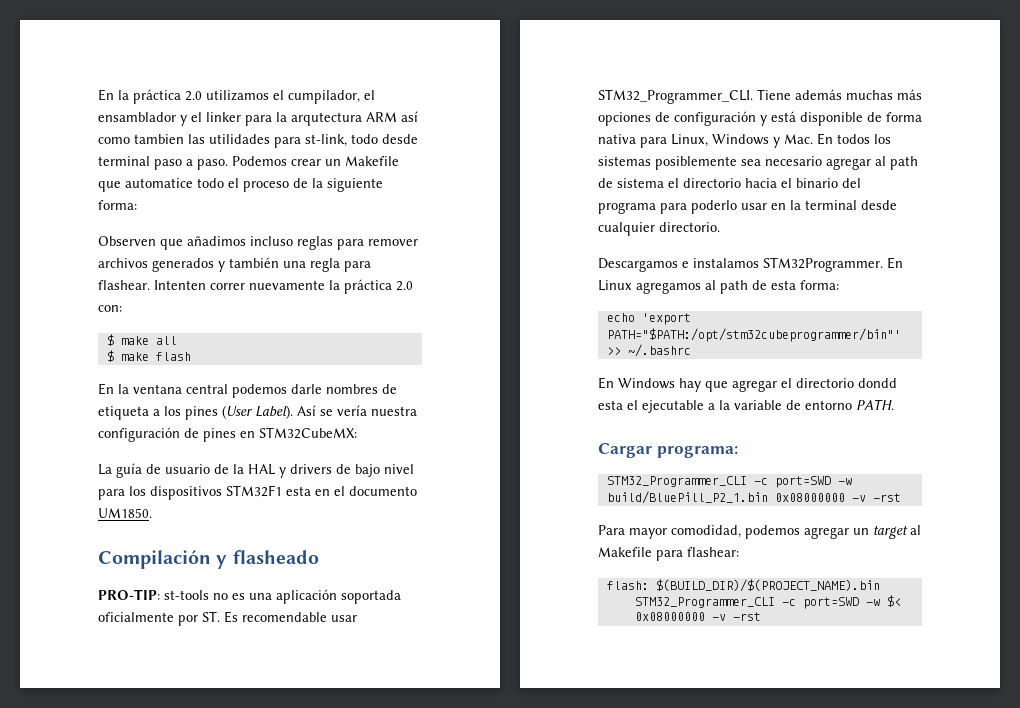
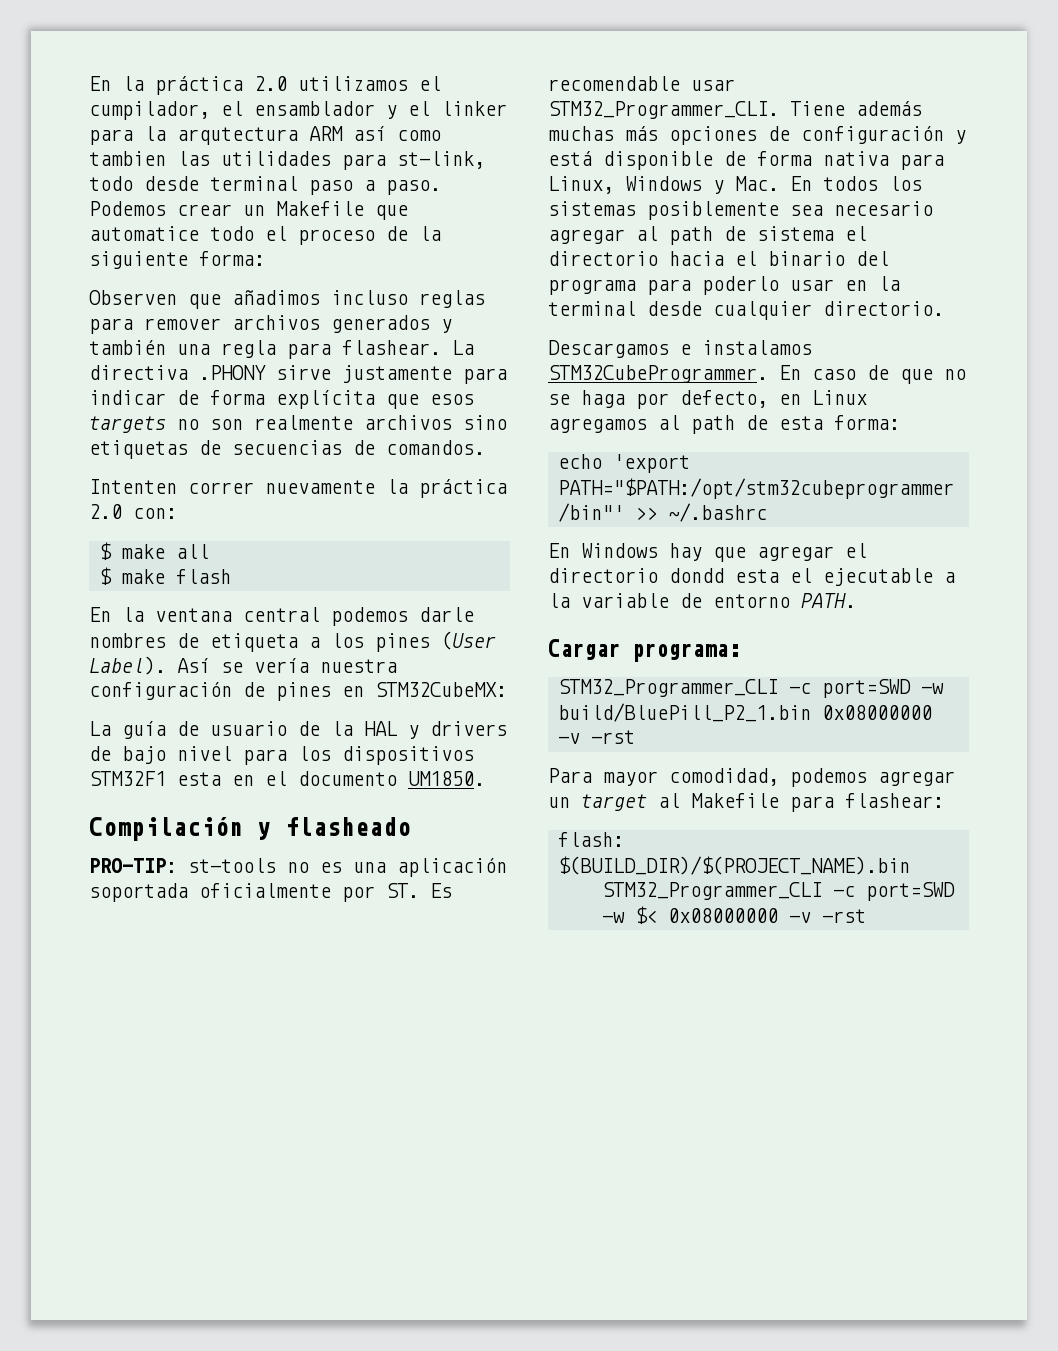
(150, 285) none -> [452,340,474,355] [89,365,507,384] [89,390,474,409] [89,415,507,433] [89,440,485,459] La directiva .PHONY sirve justamente para indicar de forma explícita que esos targets no son realmente archivos sino etiquetas de secuencias de comandos. //
[763,257,903,272] STM32Programmer. En -> [548,365,966,384] [548,390,801,409] STM32CubeProgrammer. En caso de que no se haga por defecto, en

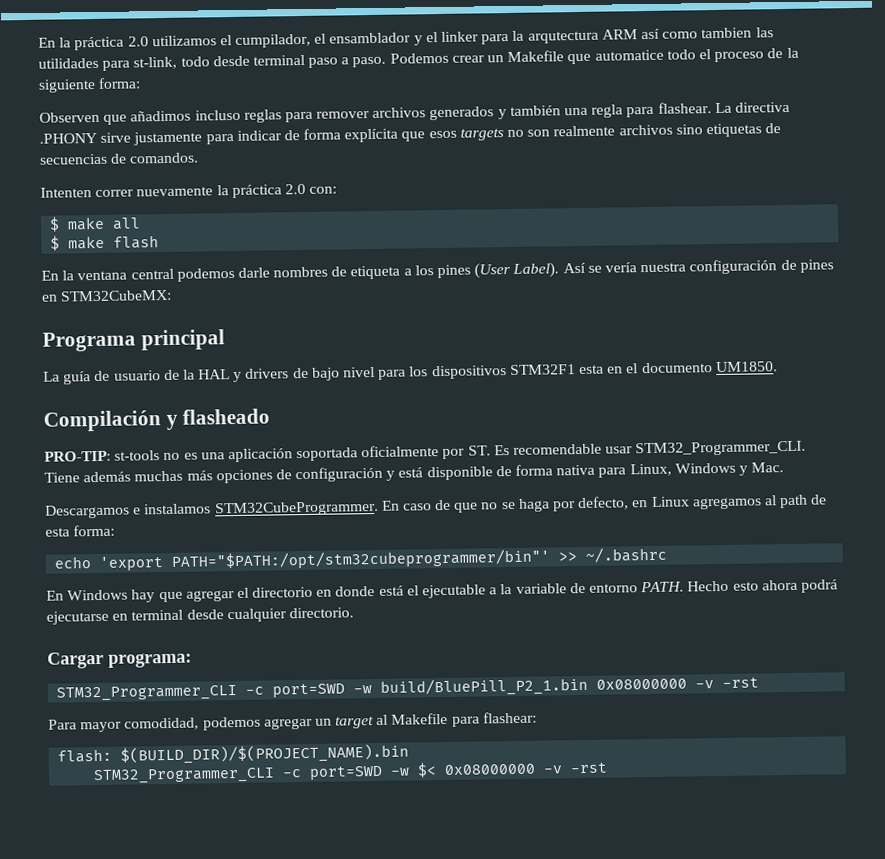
(507, 689) none -> [42,329,225,352] // Programa principal
[790,176,922,191] [548,201,933,220] [548,226,867,245] [548,251,889,266] [548,276,900,295] [548,301,944,320] En todos los sistemas posiblemente sea necesario agregar al path de sistema el directorio hacia el binario del programa para poderlo usar en la terminal desde cualquier directorio. -> (785, 467) none
[669,568,779,583] dondd esta -> [316,585,404,597] en donde está
(856, 600) none -> [687,579,838,593] [46,607,354,625] Hecho esto ahora podrá ejecutarse en terminal desde cualquier directorio.

